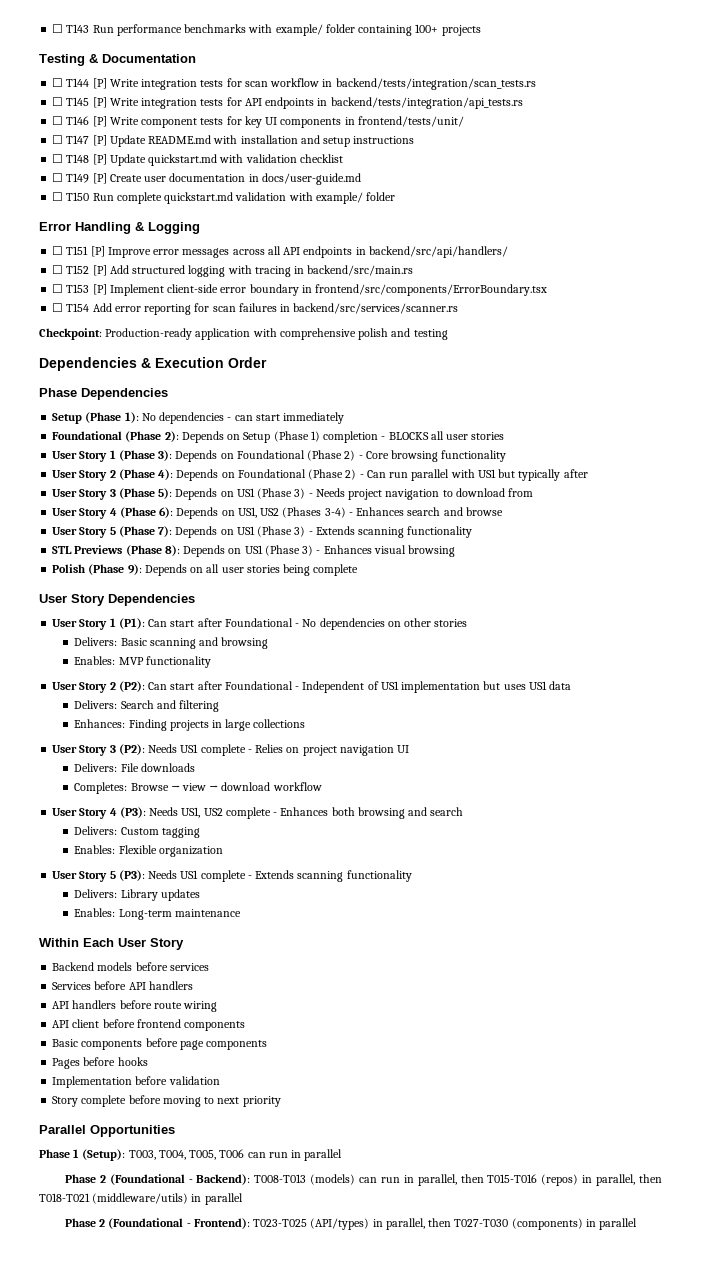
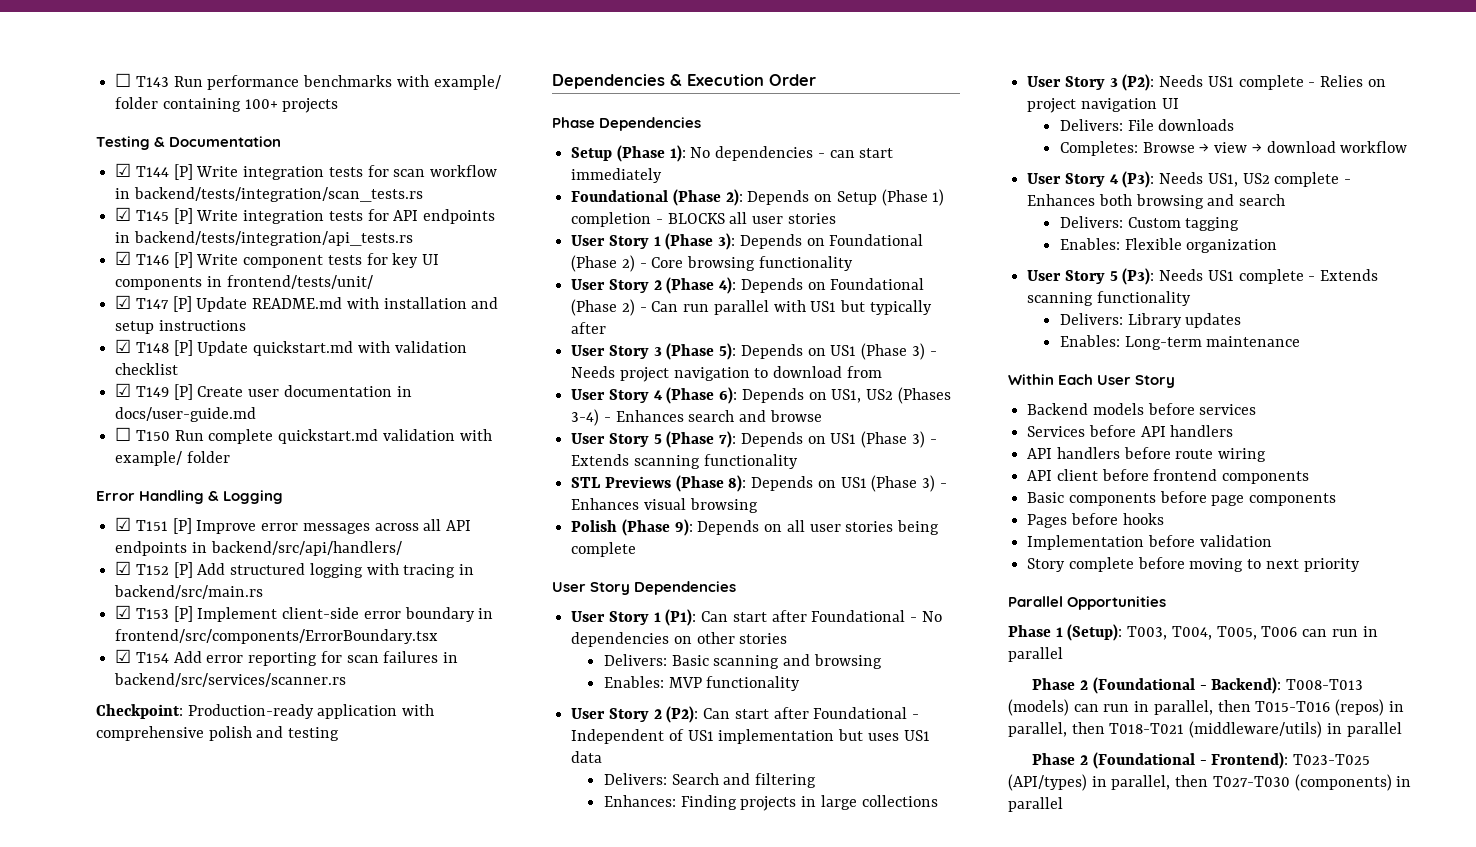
[52,78,64,87] ☐ -> [115,163,132,177] ☑
[52,97,64,106] ☐ -> [115,207,132,221] ☑
[52,116,64,125] ☐ -> [115,251,132,265] ☑
[52,135,64,144] ☐ -> [115,295,132,309] ☑
[52,154,64,163] ☐ -> [115,339,132,353] ☑
[52,173,64,182] ☐ -> [115,383,132,397] ☑
[52,246,64,255] ☐ -> [115,517,132,531] ☑
[52,265,64,274] ☐ -> [115,561,132,575] ☑
[52,284,64,293] ☐ -> [115,605,132,619] ☑
[52,303,64,312] ☐ -> [115,649,132,663] ☑

